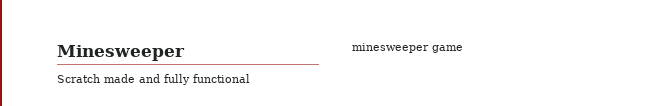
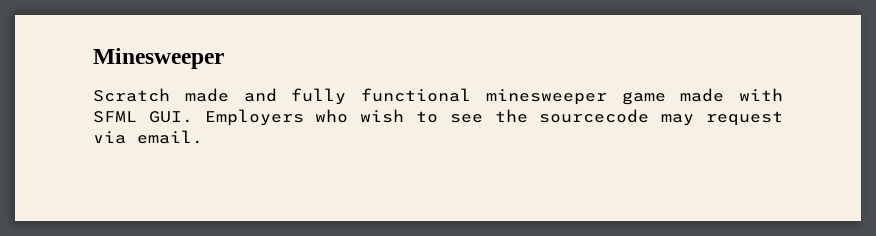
(463, 49) none -> [680,88,783,102] [93,109,783,126] [93,130,203,144] made with SFML GUI. Employers who wish to see the sourcecode may request via email.

